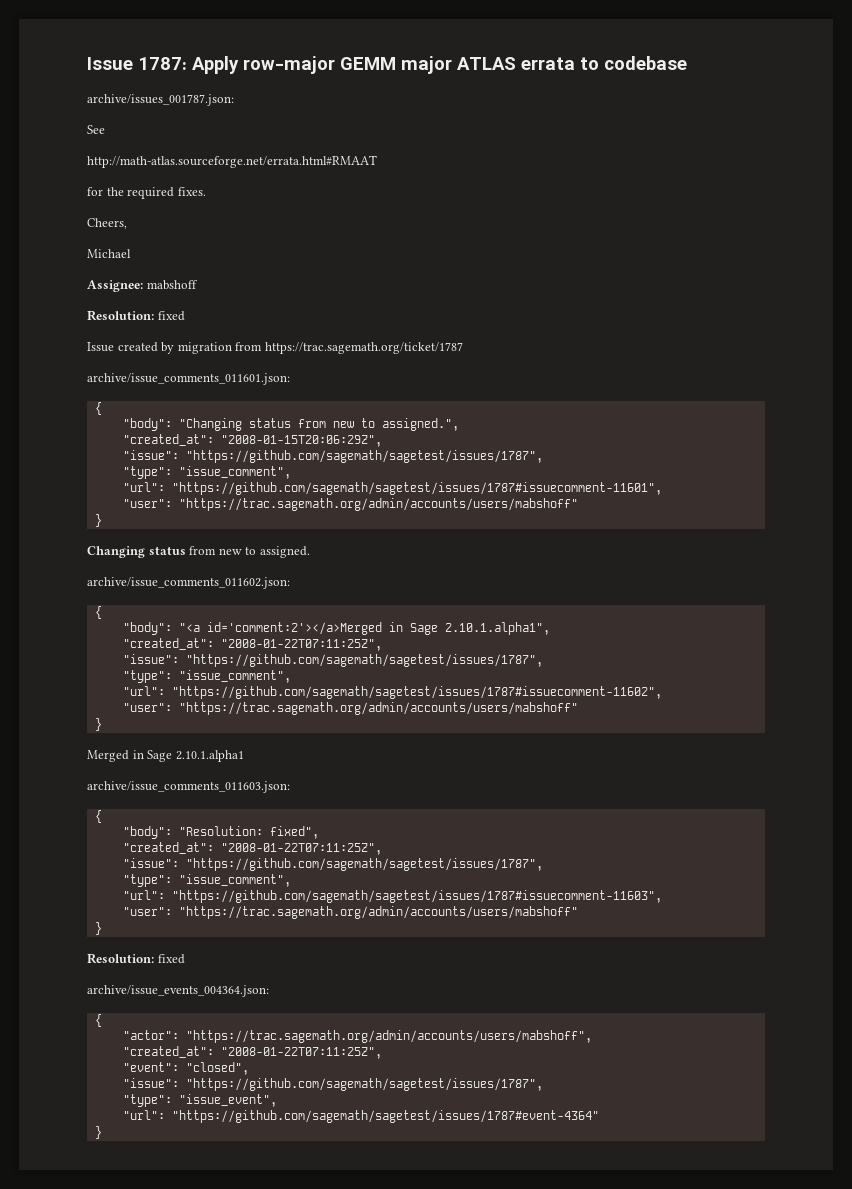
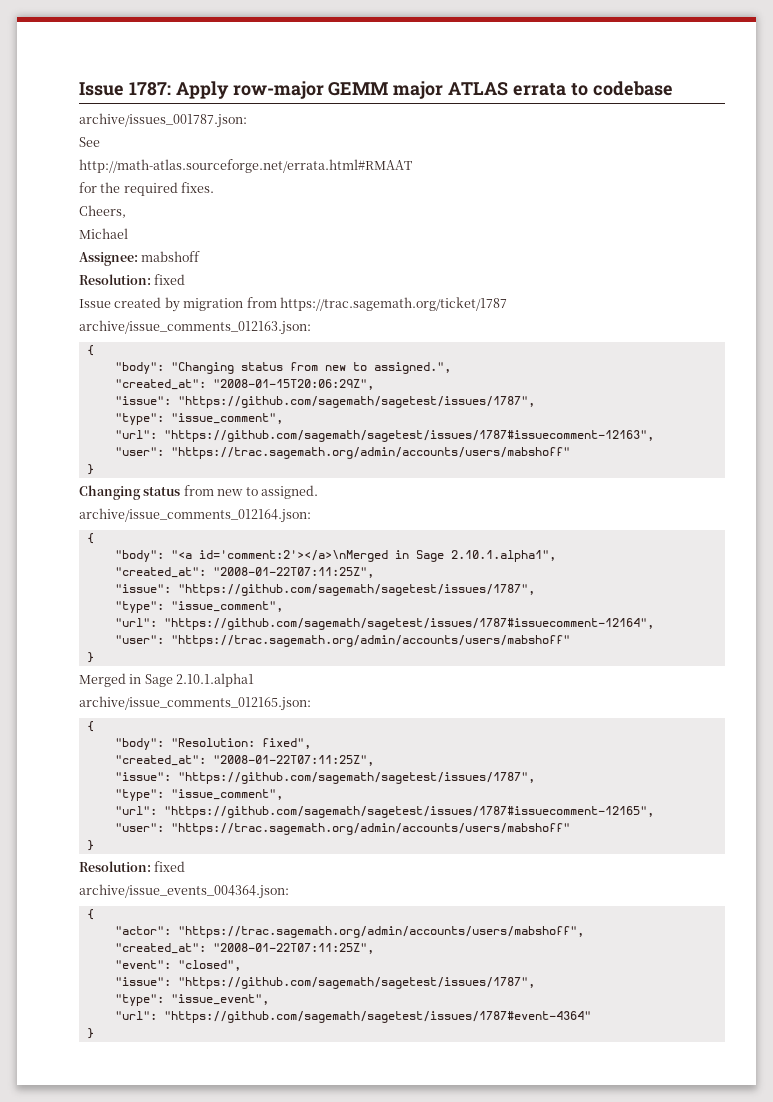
[87,373,290,385] archive/issue_comments_011601.json: -> [79,320,311,335] archive/issue_comments_012163.json:
[171,482,662,495] "https://github.com/sagemath/sagetest/issues/1787#issuecomment-11601", -> [163,430,654,442] "https://github.com/sagemath/sagetest/issues/1787#issuecomment-12163",
[87,577,290,589] archive/issue_comments_011602.json: -> [79,508,311,523] archive/issue_comments_012164.json:
[206,622,382,635] id='comment:2'></a>Merged -> [198,550,388,562] id='comment:2'></a>\nMerged
[171,686,662,699] "https://github.com/sagemath/sagetest/issues/1787#issuecomment-11602", -> [163,618,654,630] "https://github.com/sagemath/sagetest/issues/1787#issuecomment-12164",
[87,781,290,793] archive/issue_comments_011603.json: -> [79,696,311,711] archive/issue_comments_012165.json:
[171,890,662,903] "https://github.com/sagemath/sagetest/issues/1787#issuecomment-11603", -> [163,806,654,818] "https://github.com/sagemath/sagetest/issues/1787#issuecomment-12165",

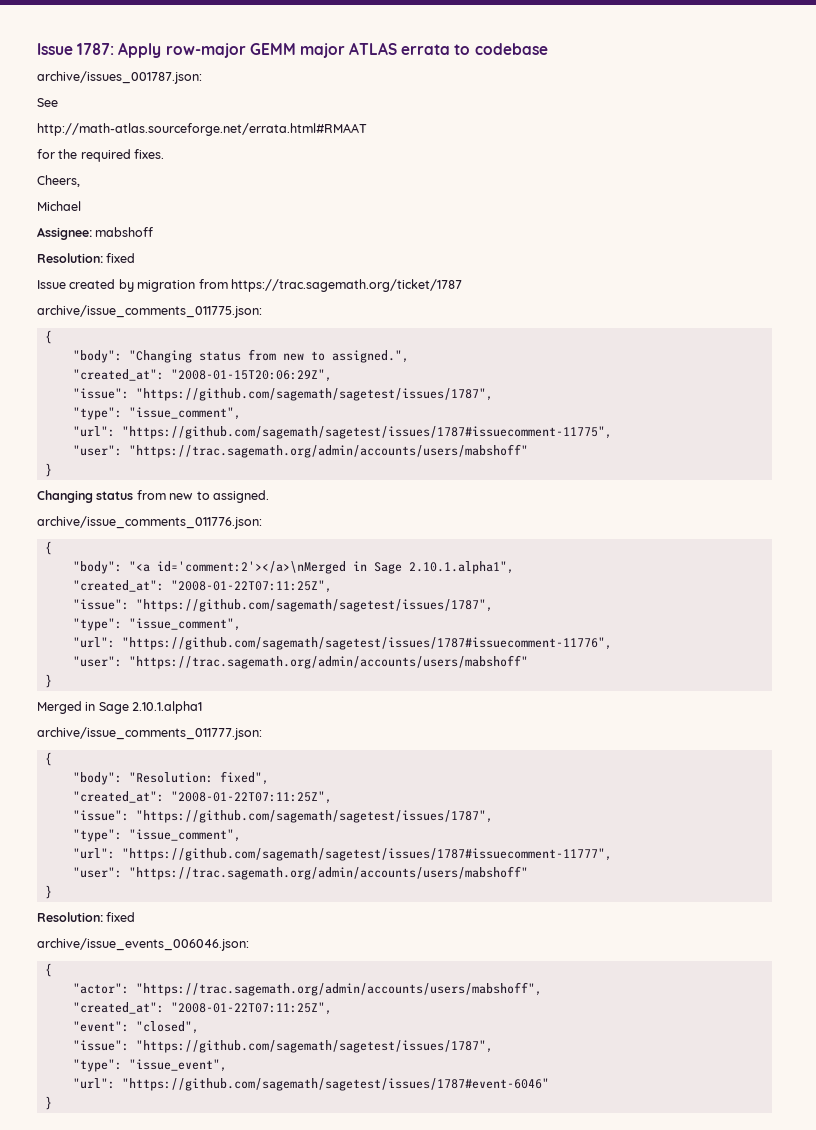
[79,320,311,335] archive/issue_comments_012163.json: -> [37,305,262,318] archive/issue_comments_011775.json:
[163,430,654,442] "https://github.com/sagemath/sagetest/issues/1787#issuecomment-12163", -> [121,426,612,439] "https://github.com/sagemath/sagetest/issues/1787#issuecomment-11775",
[79,508,311,523] archive/issue_comments_012164.json: -> [37,516,262,529] archive/issue_comments_011776.json:
[163,618,654,630] "https://github.com/sagemath/sagetest/issues/1787#issuecomment-12164", -> [121,637,612,650] "https://github.com/sagemath/sagetest/issues/1787#issuecomment-11776",
[79,696,311,711] archive/issue_comments_012165.json: -> [37,727,262,740] archive/issue_comments_011777.json:
[163,806,654,818] "https://github.com/sagemath/sagetest/issues/1787#issuecomment-12165", -> [121,848,612,861] "https://github.com/sagemath/sagetest/issues/1787#issuecomment-11777",
[79,884,289,899] archive/issue_events_004364.json: -> [37,938,249,951] archive/issue_events_006046.json:
[163,1011,591,1023] "https://github.com/sagemath/sagetest/issues/1787#event-4364" -> [121,1078,549,1091] "https://github.com/sagemath/sagetest/issues/1787#event-6046"

